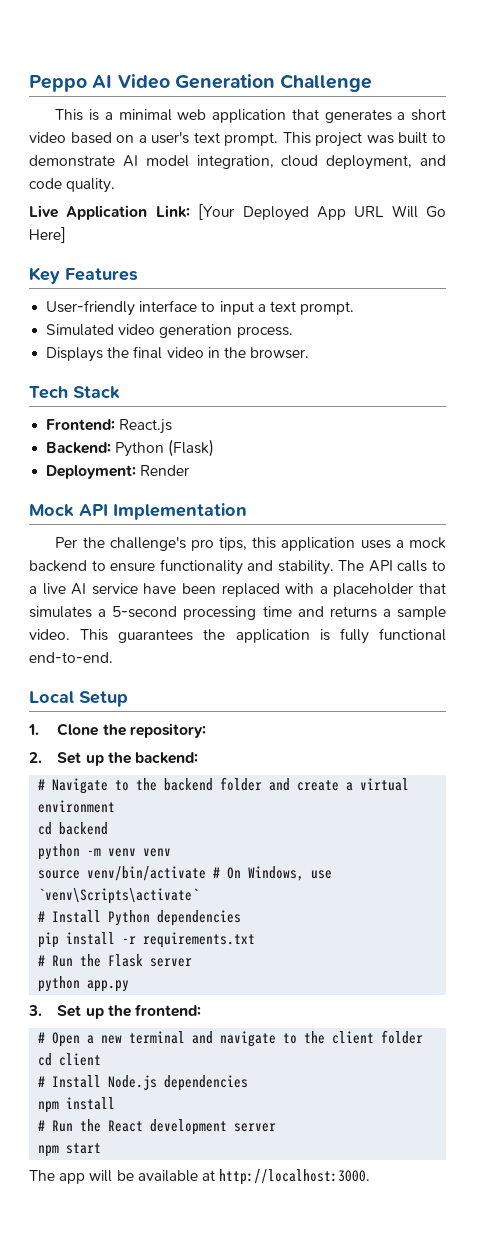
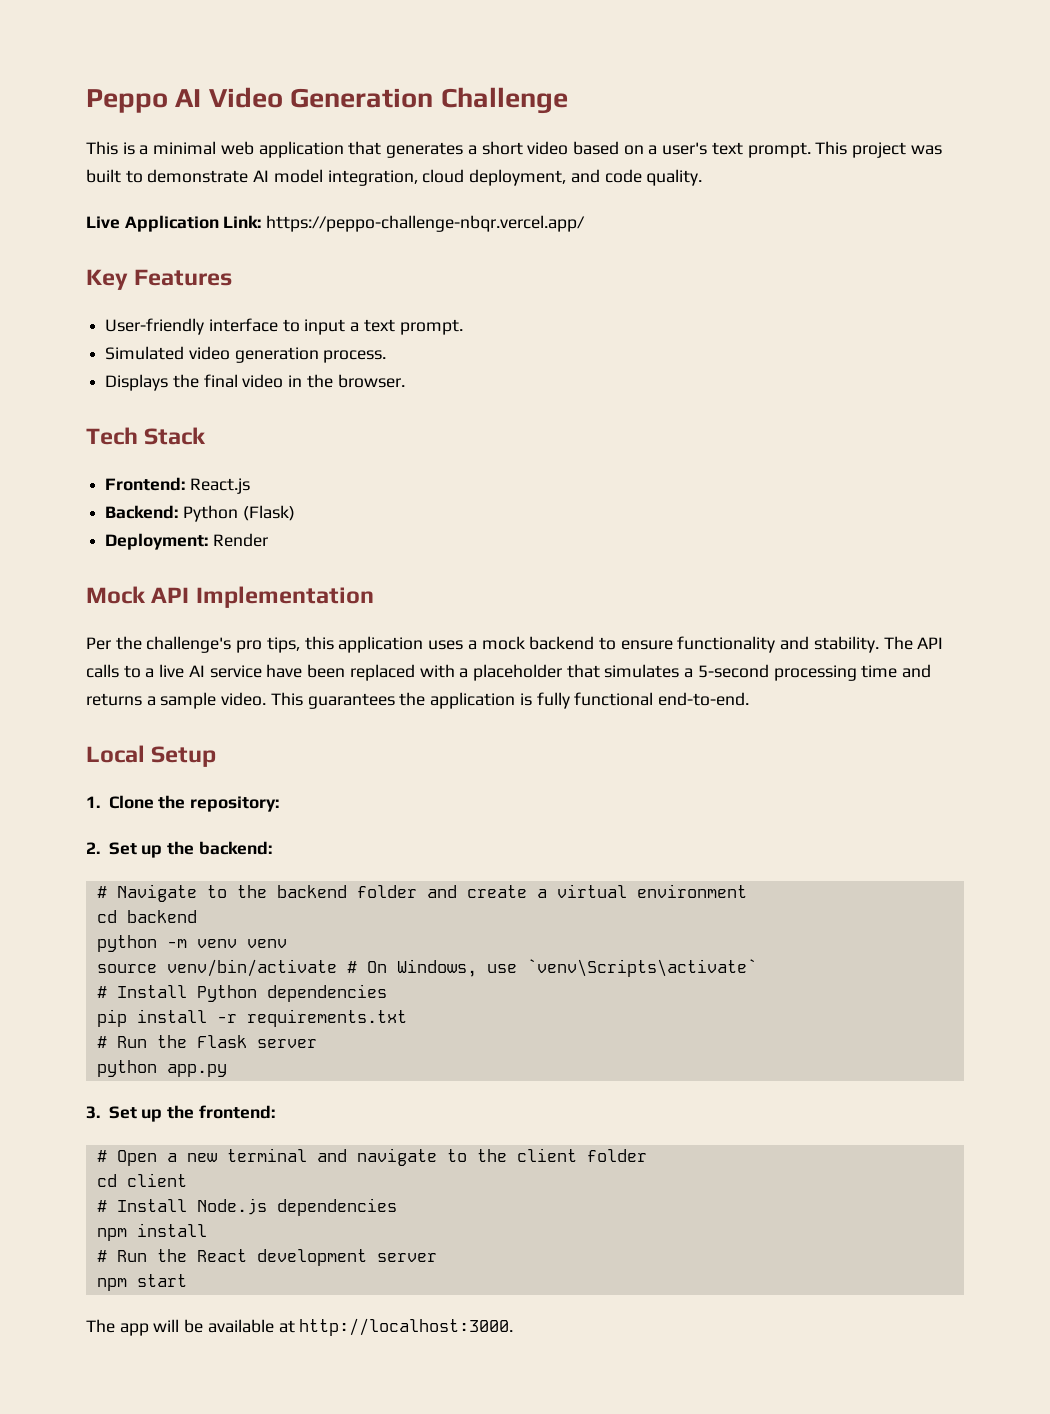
[198,204,446,221] [29,227,66,243] [Your Deployed App URL Will Go Here] -> [266,215,586,232] https://peppo-challenge-nbqr.vercel.app/

